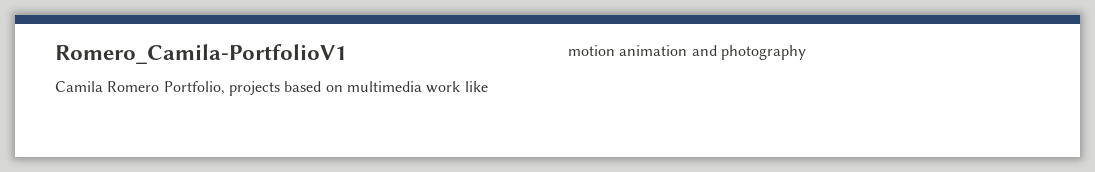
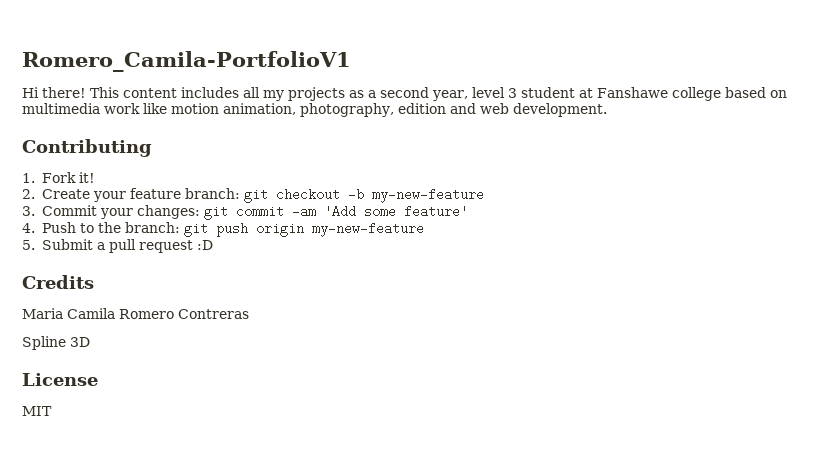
[55,81,280,96] Camila Romero Portfolio, projects -> [22,87,721,101] Hi there! This content includes all my projects as a second year, level 3 student at Fanshawe college
[619,45,806,60] animation and photography -> [223,103,607,117] [22,139,152,157] [22,172,95,183] [22,188,484,203] [22,205,468,220] [22,222,424,237] [22,239,213,253] [22,275,94,289] [22,308,249,319] [22,336,90,350] [22,373,98,386] [22,406,52,416] animation, photography, edition and web development. // Contributing // 1. Fork it! // 2. Create your feature branch: git checkout -b my-new-feature // 3. Commit your changes: git commit -am 'Add some feature' // 4. Push to the branch: git push origin my-new-feature // 5. Submit a pull request :D // Credits // Maria Camila Romero Contreras // Spline 3D // License // MIT

